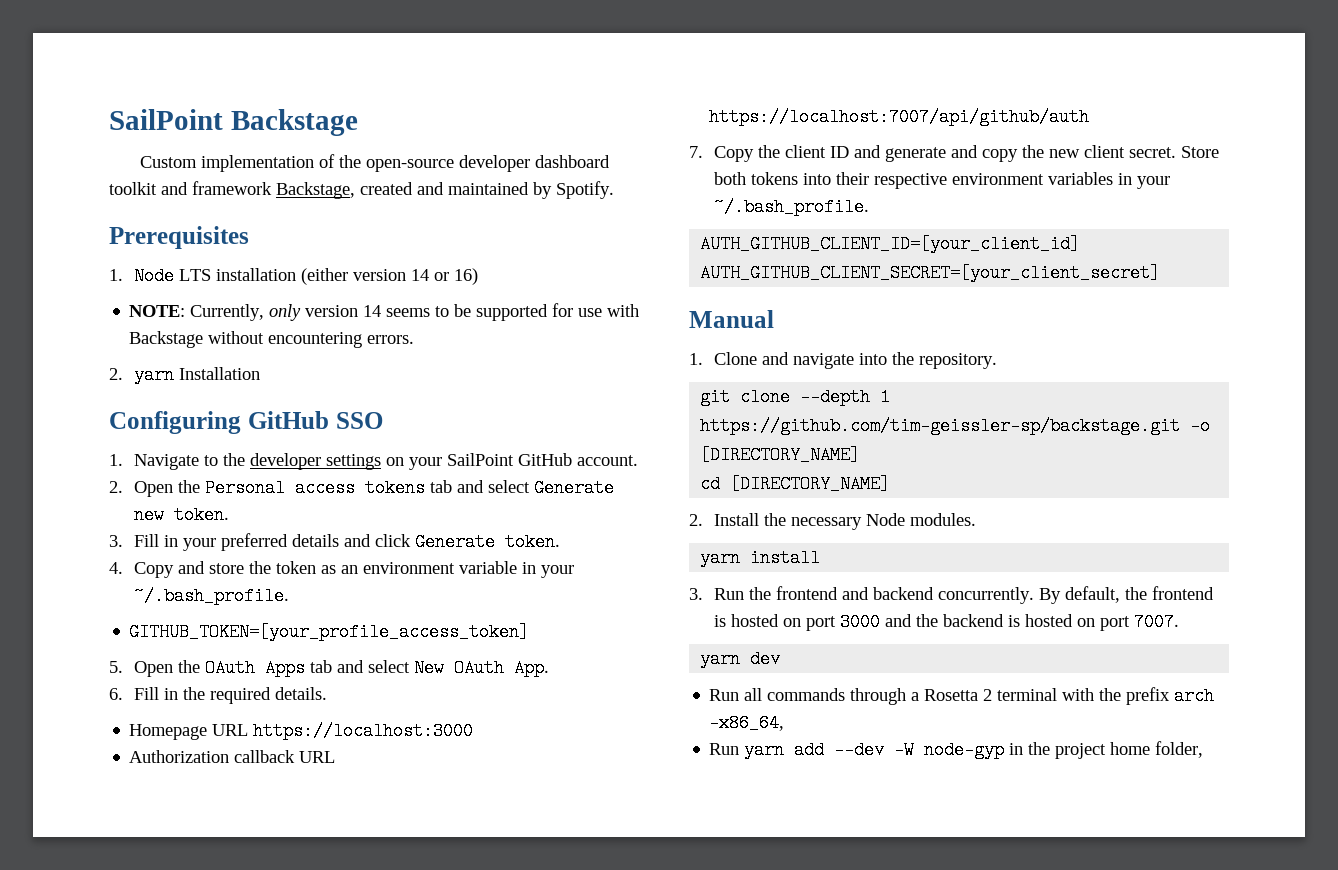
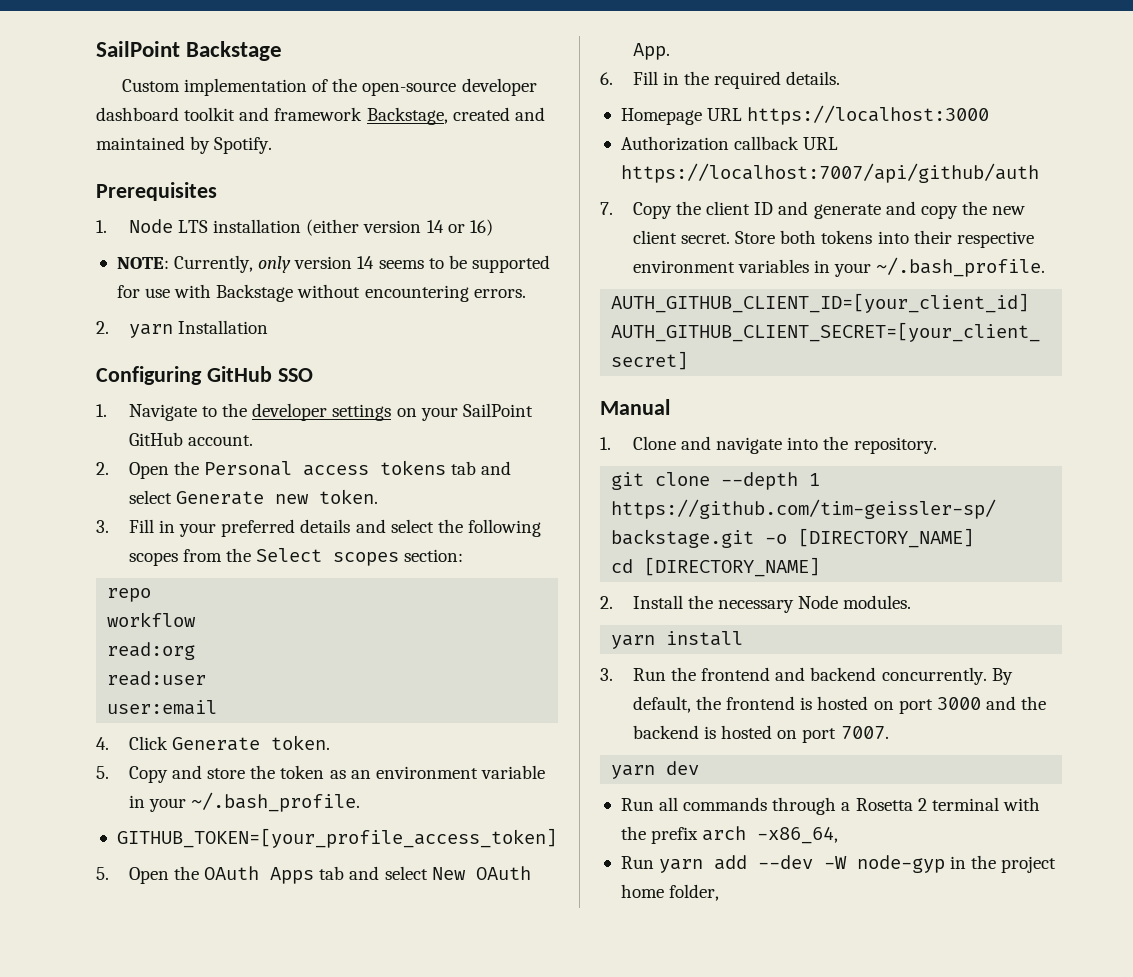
[374,534,411,547] click -> [390,519,541,537] [128,548,464,566] [107,588,152,602] [107,612,197,627] [107,642,196,660] [107,671,207,686] [107,700,218,715] [96,736,168,750] select the following scopes from the Select scopes section: // repo // workflow // read:org // read:user // user:email // 4. Click
[109,562,123,574] 4. -> [96,766,109,779] 5.

